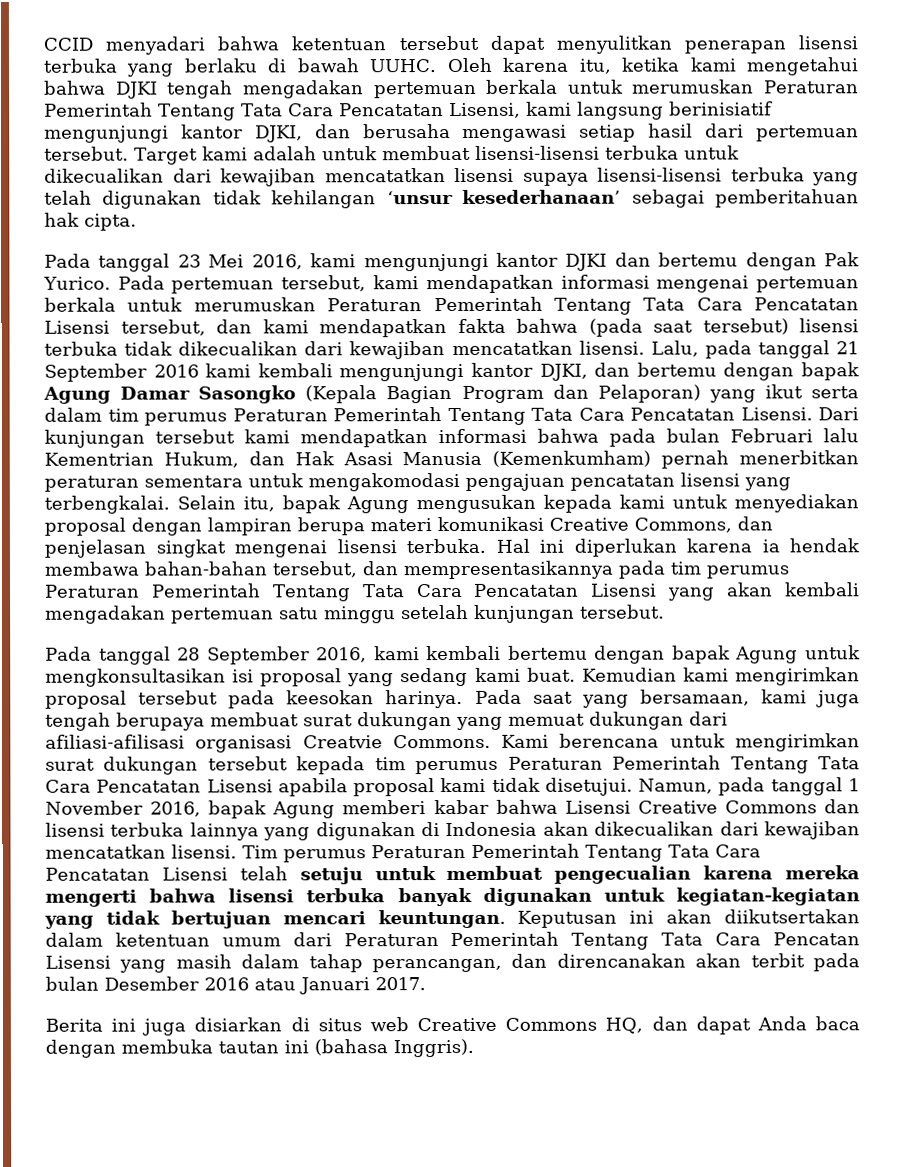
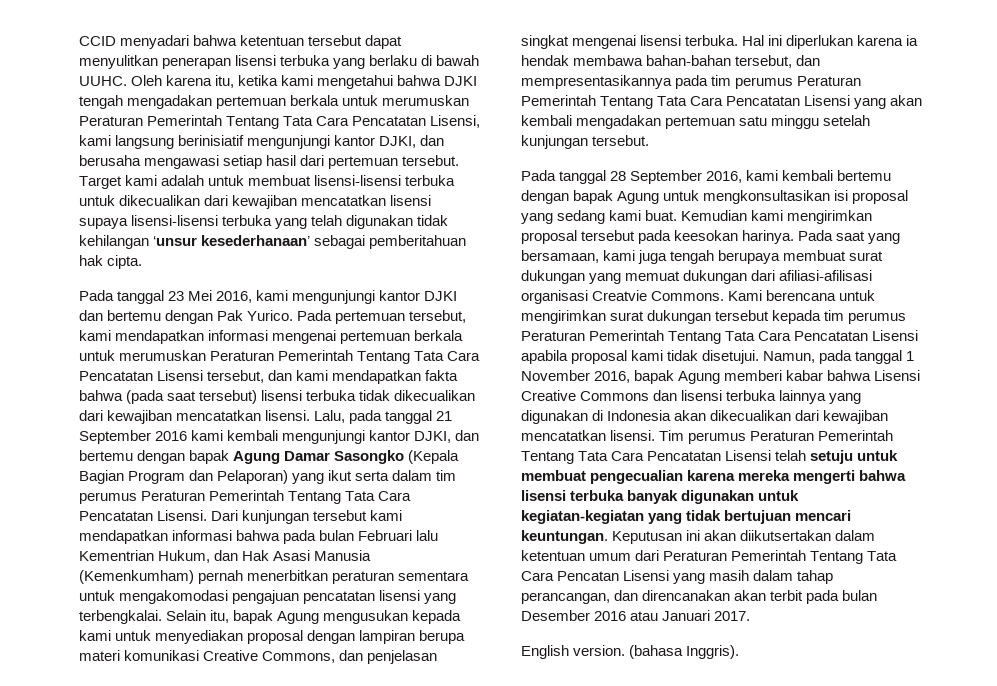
[45,1016,861,1036] [45,1039,309,1058] Berita ini juga disiarkan di situs web Creative Commons HQ, dan dapat Anda baca dengan membuka tautan ini -> [521,645,626,659] English version.

